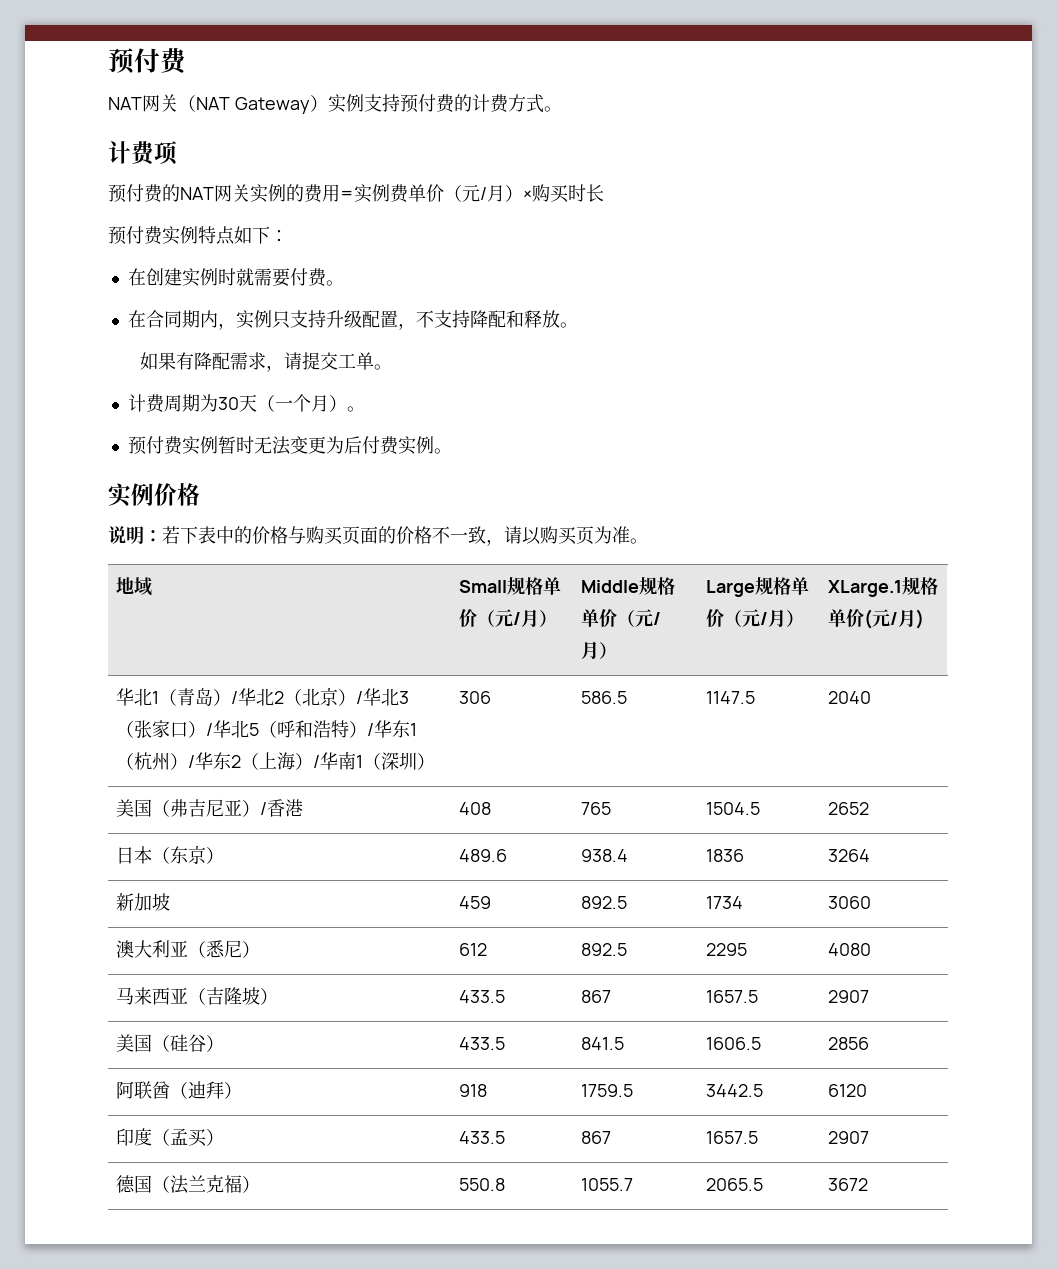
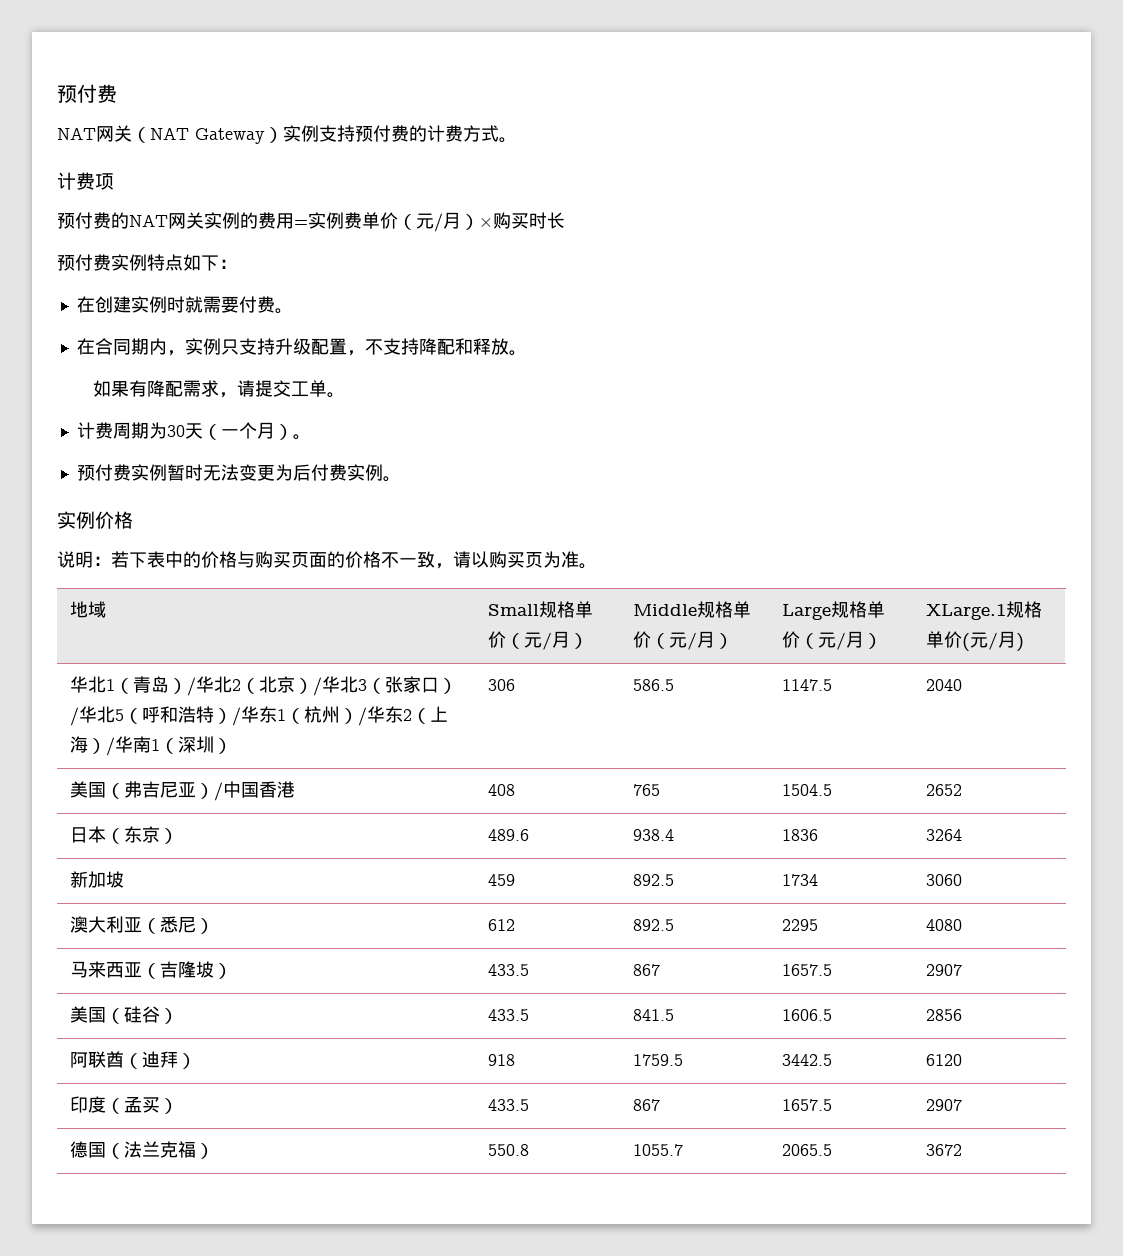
(268, 808) none -> [223,781,260,798] 中国

